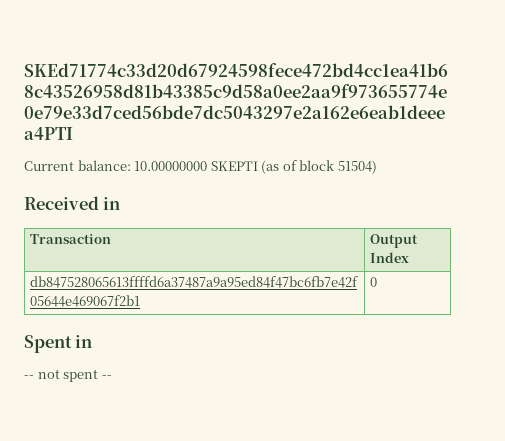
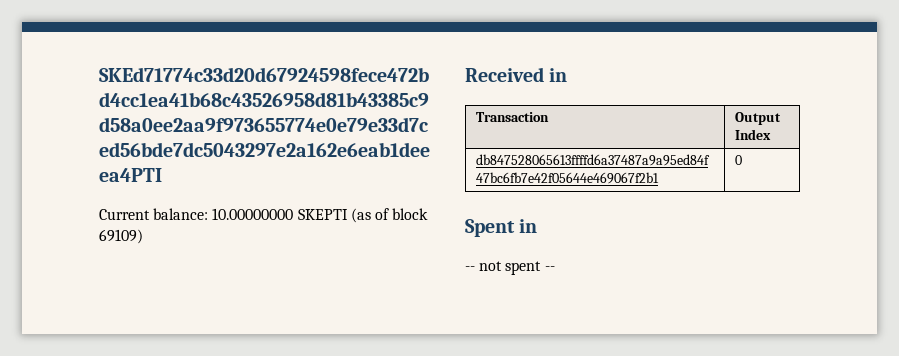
[337,160,377,174] 51504) -> [99,229,143,244] 69109)

